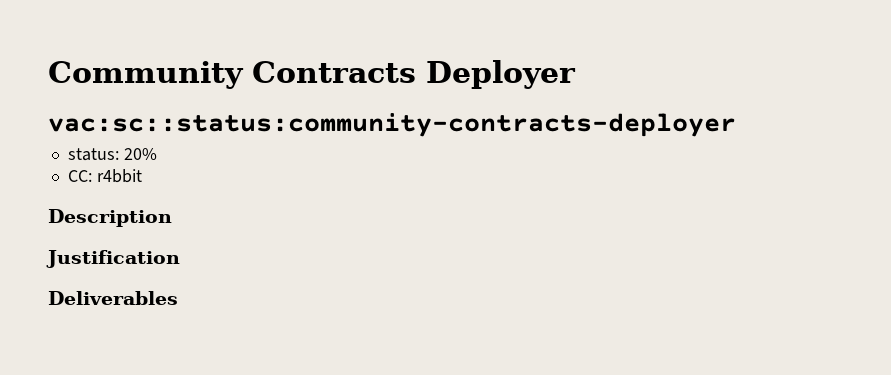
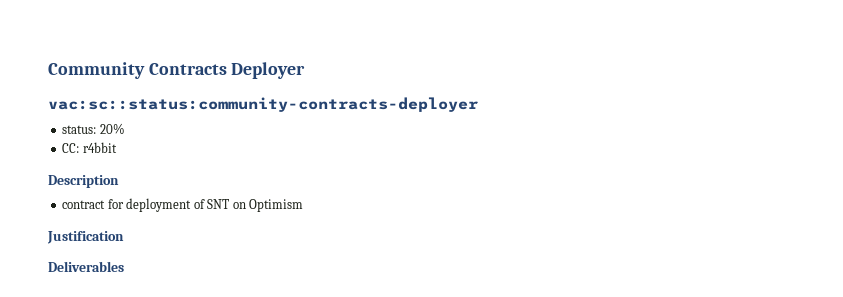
(172, 218) none -> [62,198,304,212] // contract for deployment of SNT on Optimism

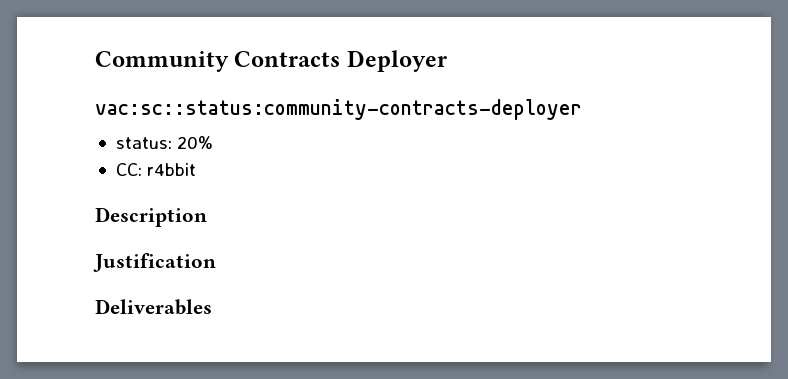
[62,198,304,212] // contract for deployment of SNT on Optimism -> (207, 217) none

